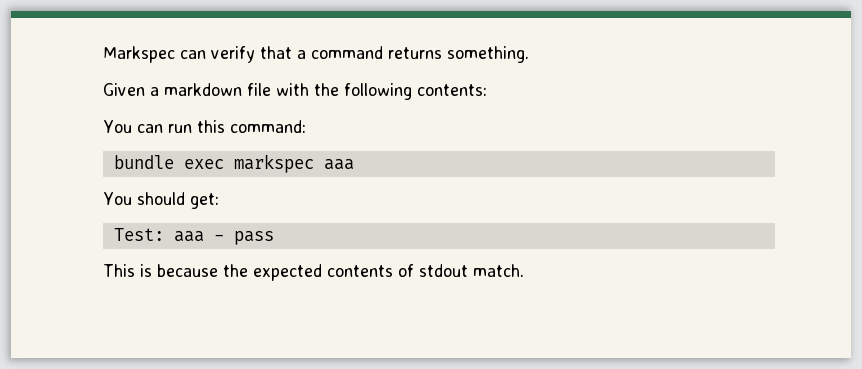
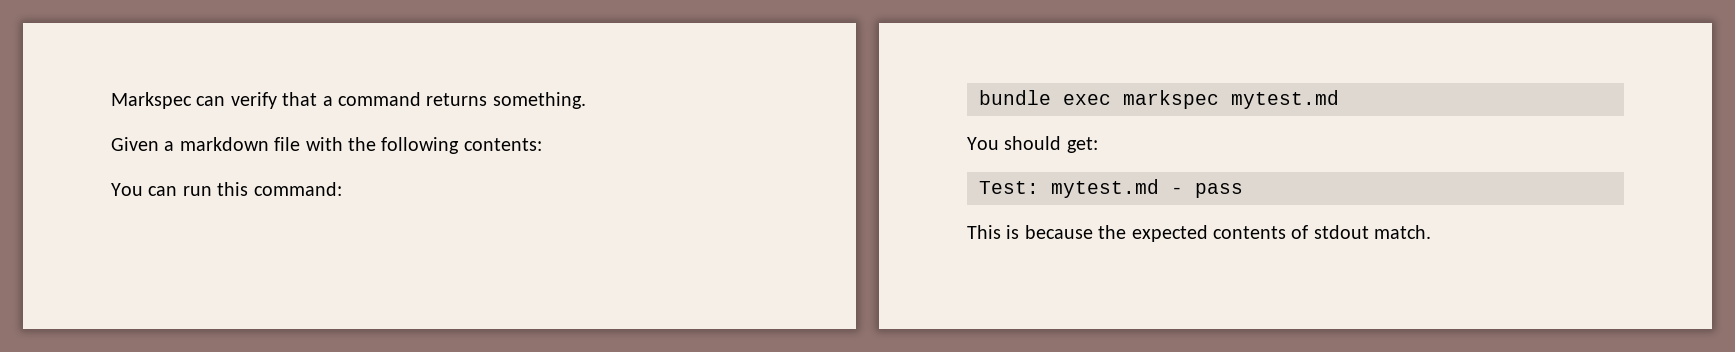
[323,159,354,170] aaa -> [1231,90,1339,109] mytest.md
[173,231,204,242] aaa -> [1051,179,1159,198] mytest.md

